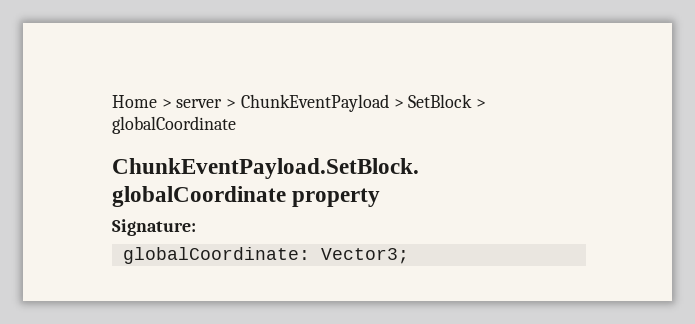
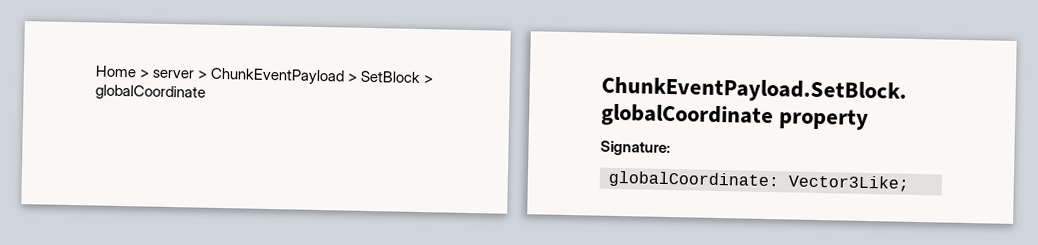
[320,248,409,264] Vector3; -> [788,174,909,192] Vector3Like;

